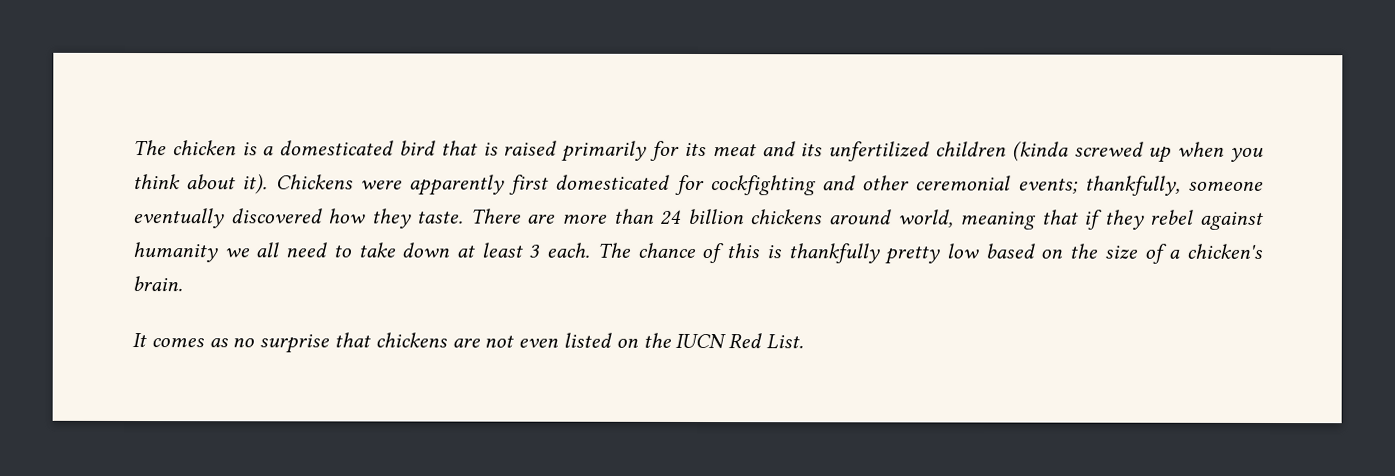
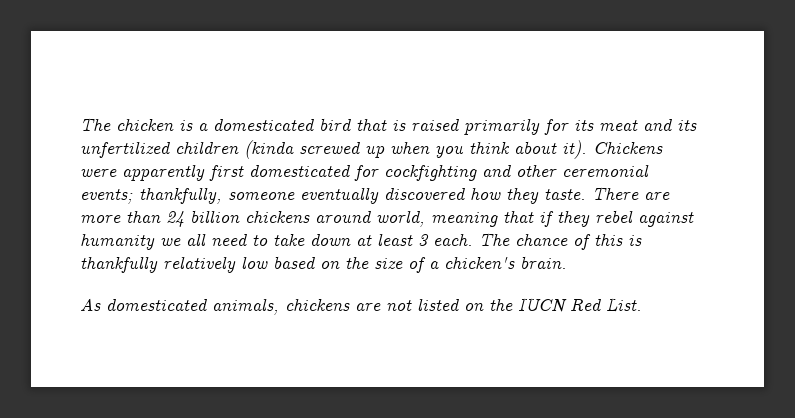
[884,246,941,265] pretty -> [163,256,236,273] relatively
[132,332,372,354] It comes as no surprise that -> [80,298,279,315] As domesticated animals,
[518,338,560,348] even -> (412, 305) none

